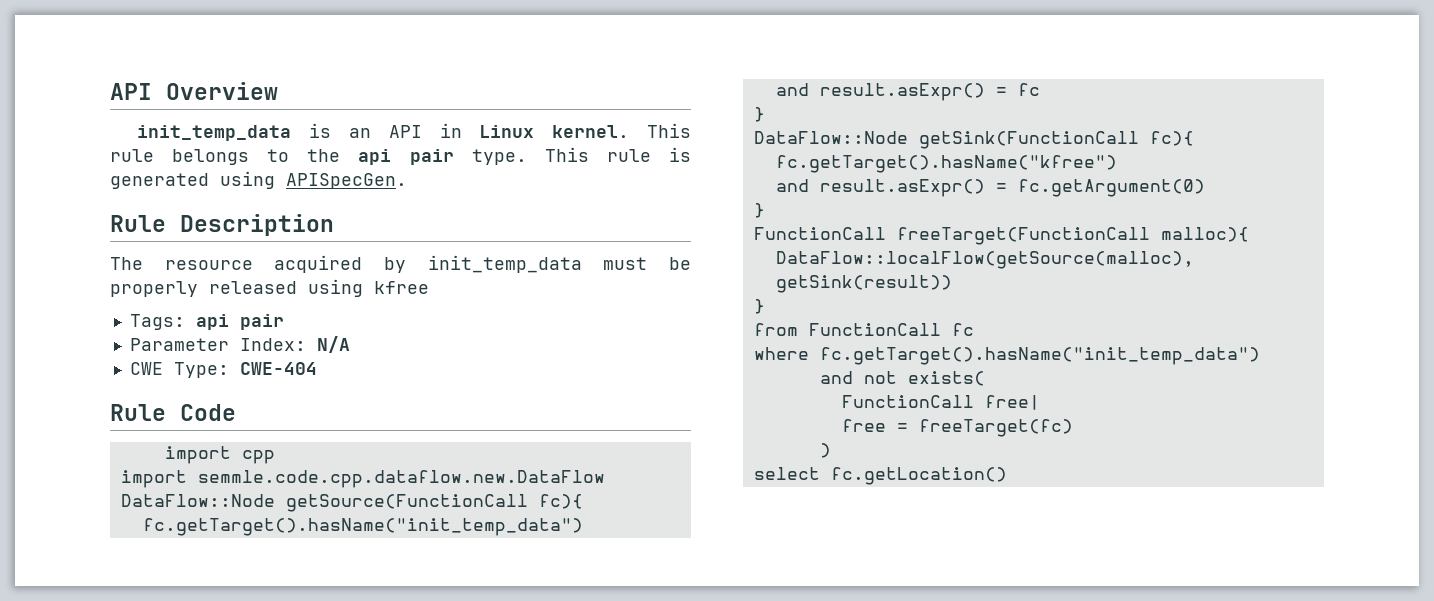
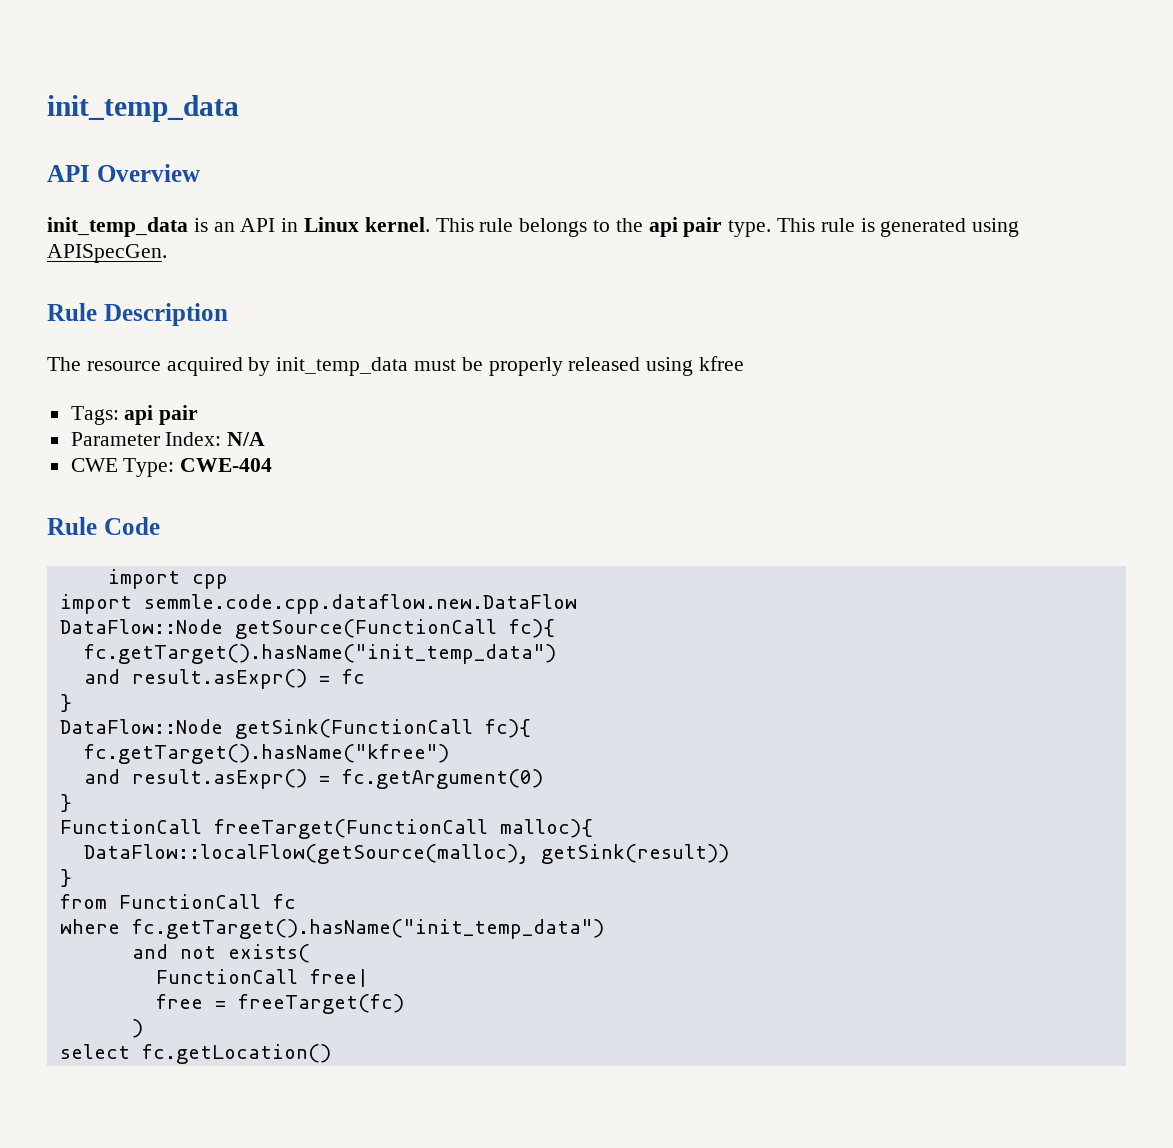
(110, 91) none -> [47,95,239,122] init_temp_data //

